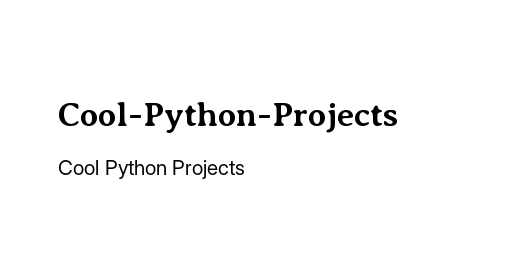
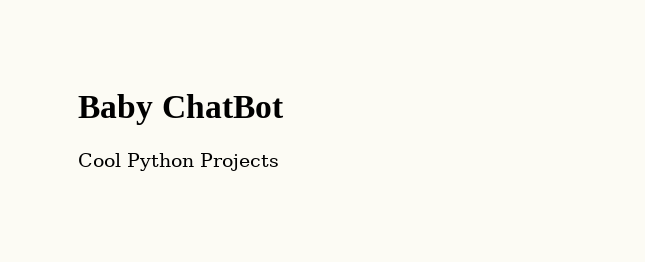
[58,102,398,133] Cool-Python-Projects -> [78,94,285,125] Baby ChatBot

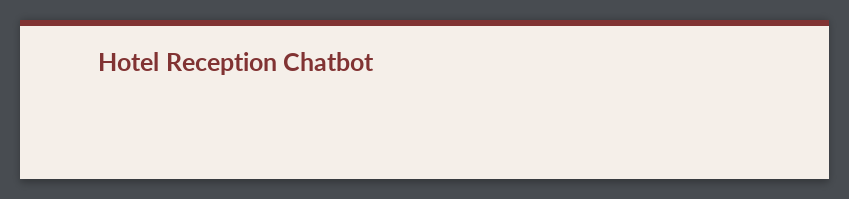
[78,94,285,125] [78,153,279,171] Baby ChatBot // Cool Python Projects -> [98,52,375,75] Hotel Reception Chatbot

